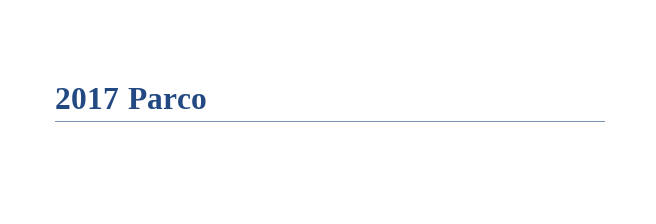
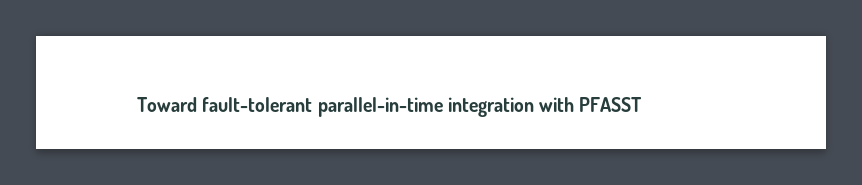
[55,88,207,109] 2017 Parco -> [137,97,643,117] Toward fault-tolerant parallel-in-time integration with PFASST

